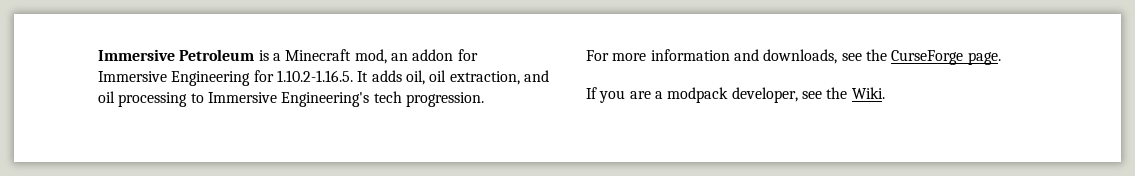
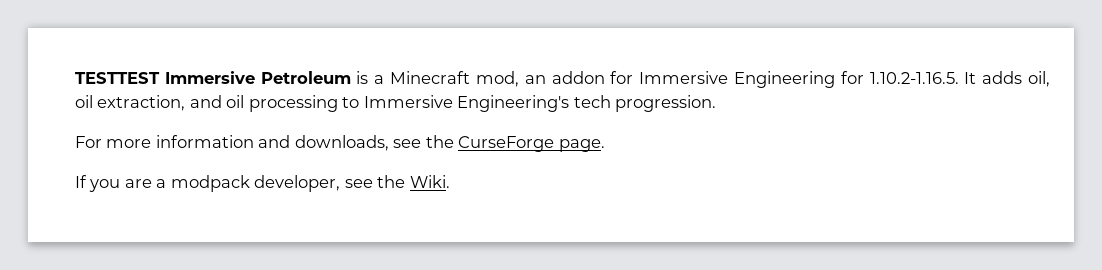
(98, 55) none -> [75,72,160,84] TESTTEST

